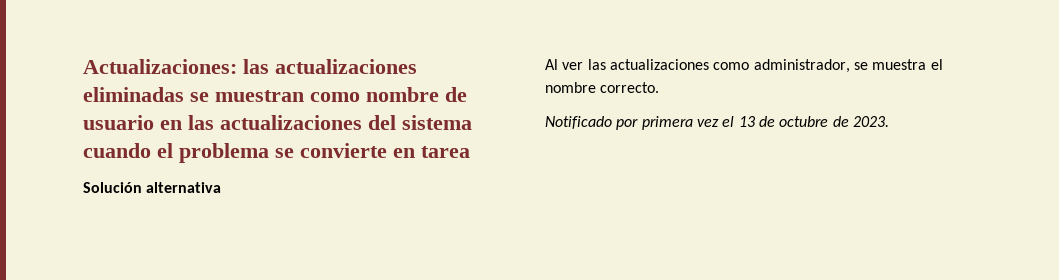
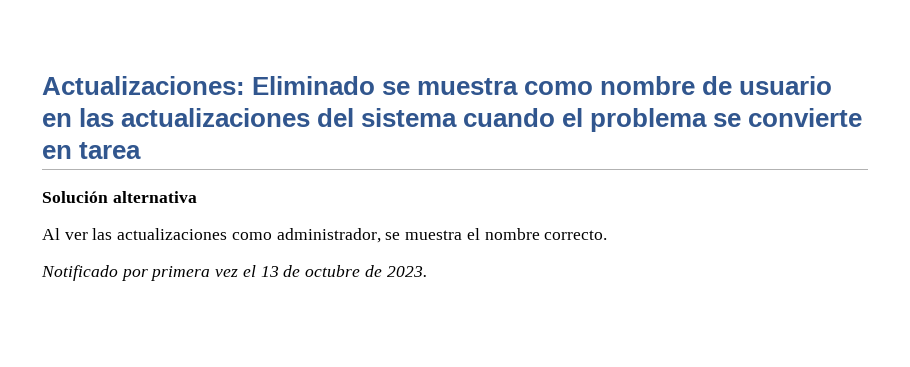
[243,59,417,74] [83,87,304,102] las actualizaciones eliminadas se muestran -> [252,76,519,95] Eliminado se muestra

